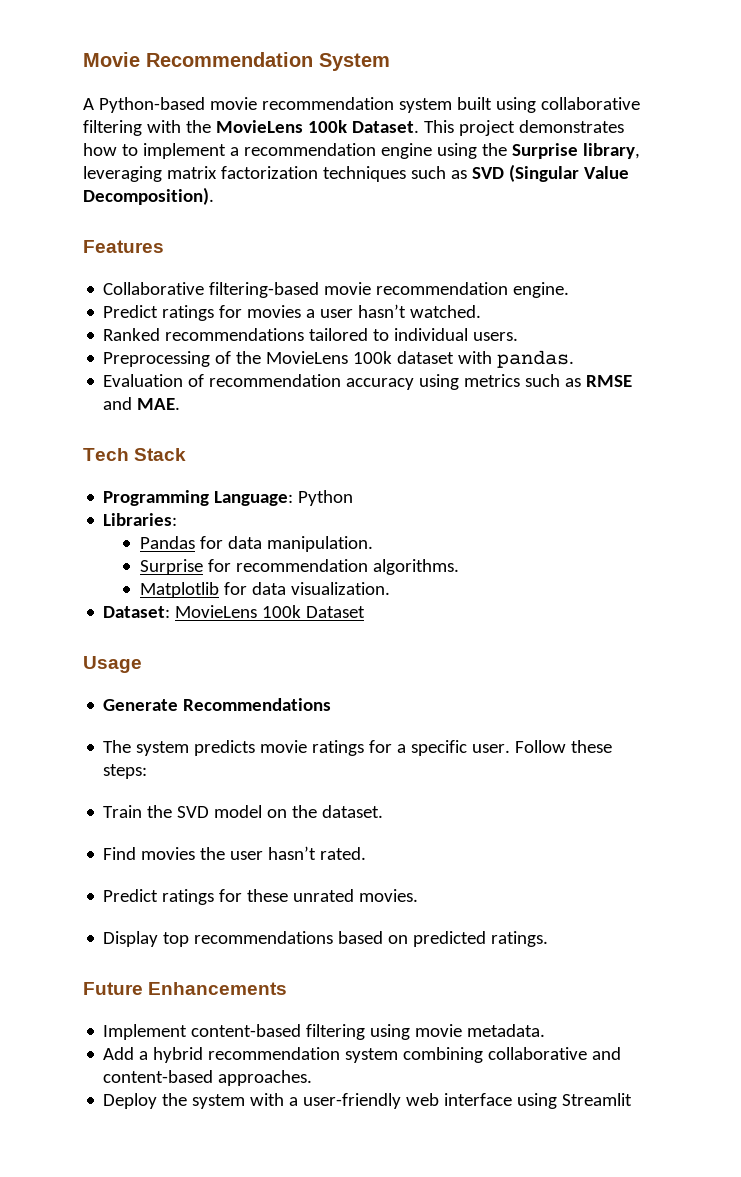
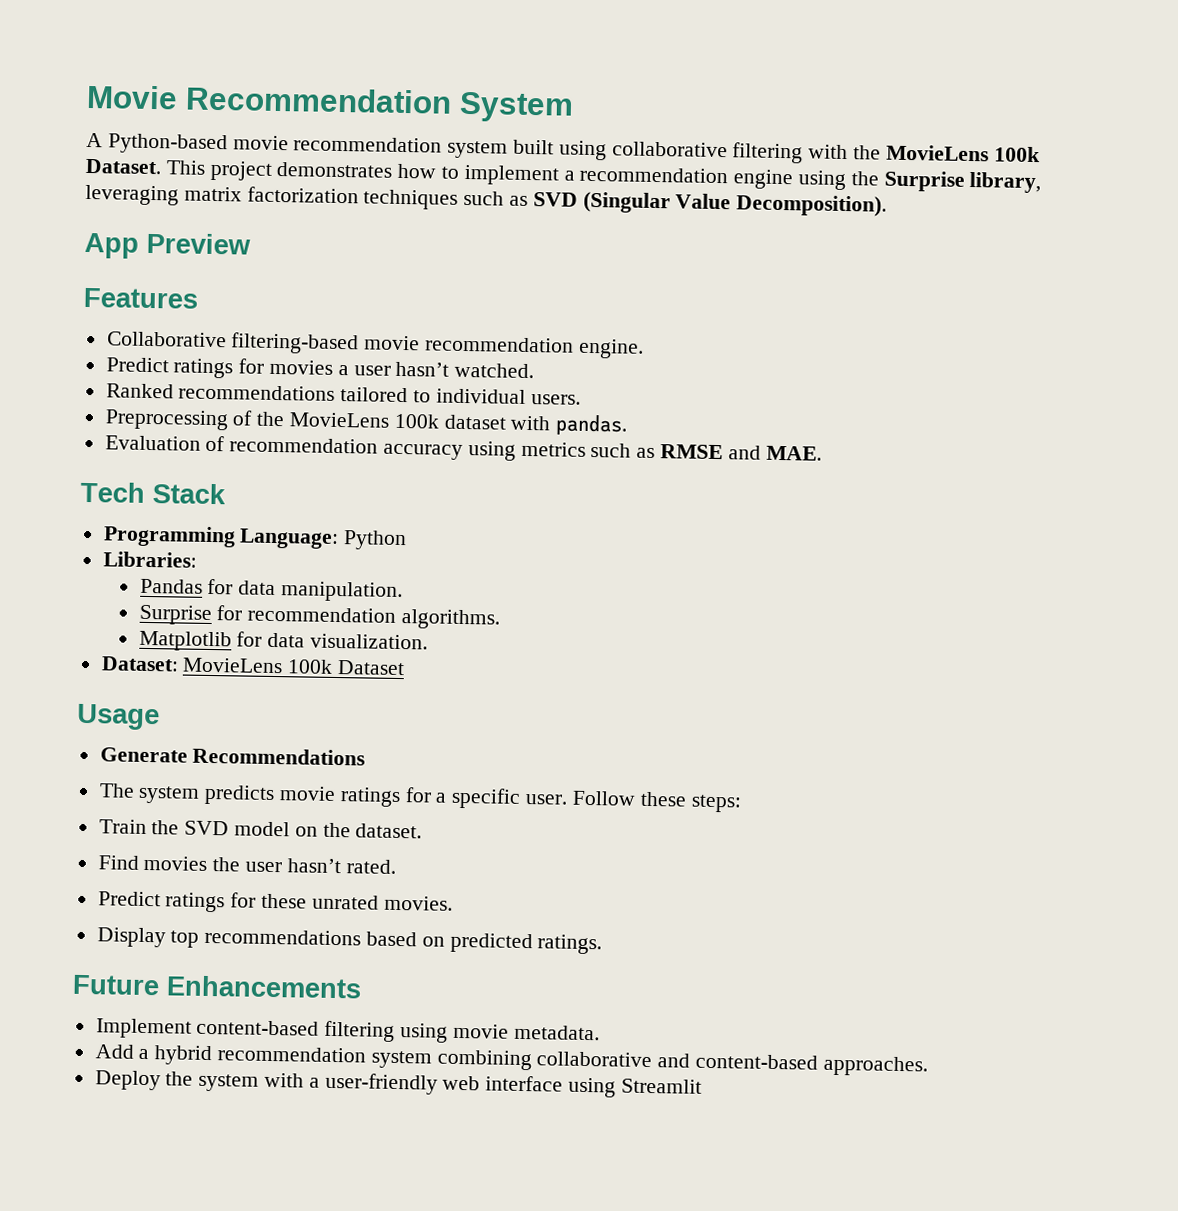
(214, 196) none -> [84,232,251,259] // App Preview

